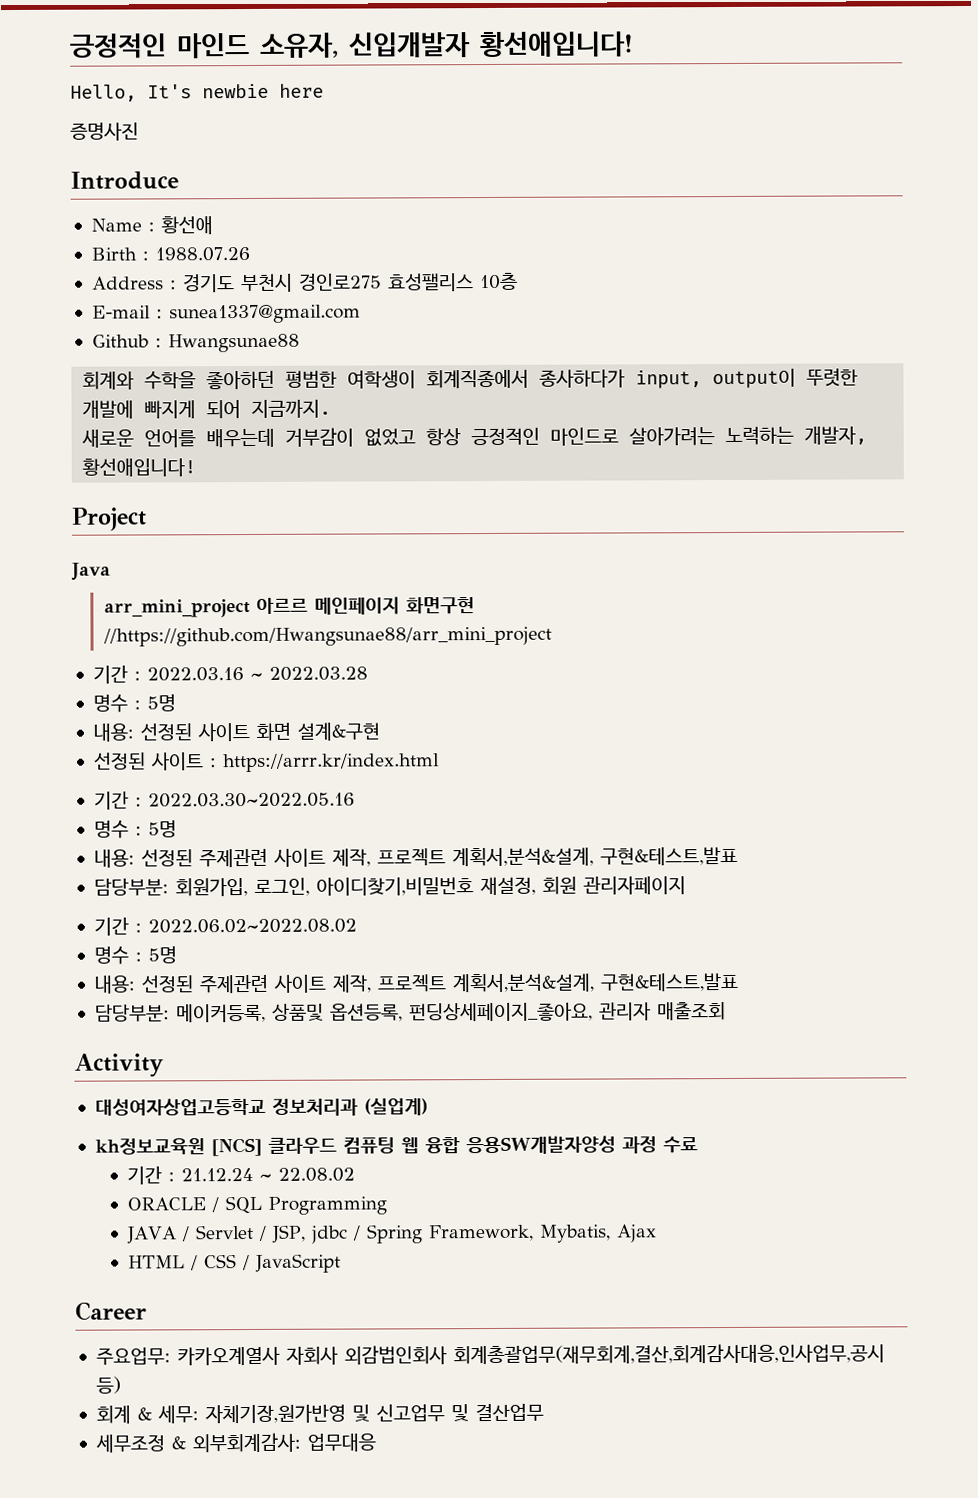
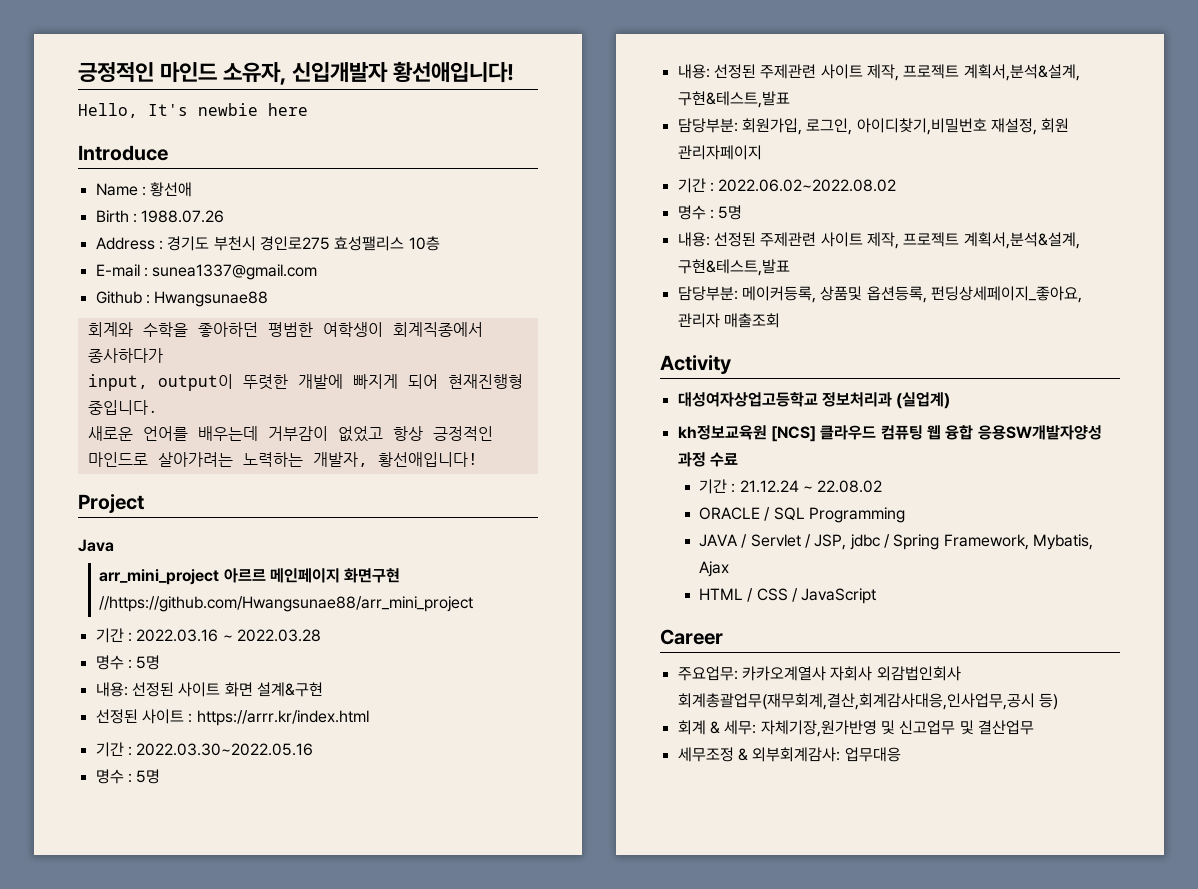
[70,122,139,141] // 증명사진 -> (308, 109) none
(626, 378) none -> (163, 355) //
[251,399,332,418] 지금까지. -> [447,374,523,389] [87,400,158,415] 현재진행형 중입니다.

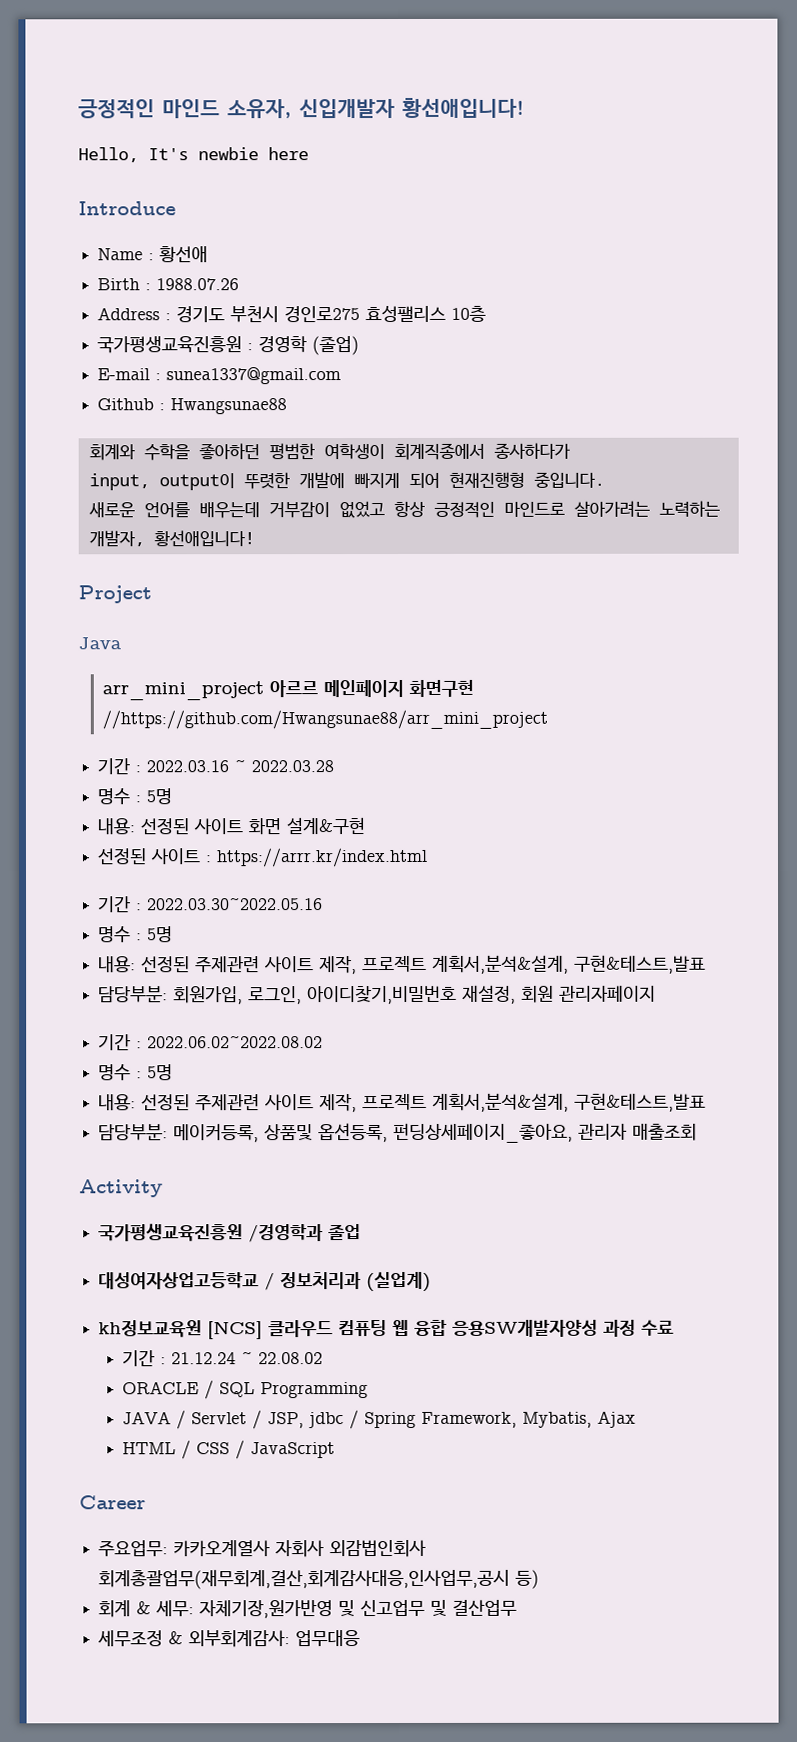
(440, 243) none -> [97,336,360,356] // 국가평생교육진흥원 : 경영학 (졸업)
(731, 364) none -> [98,1223,362,1243] // 국가평생교육진흥원 /경영학과 졸업
(818, 399) none -> [264,1272,276,1291] /

